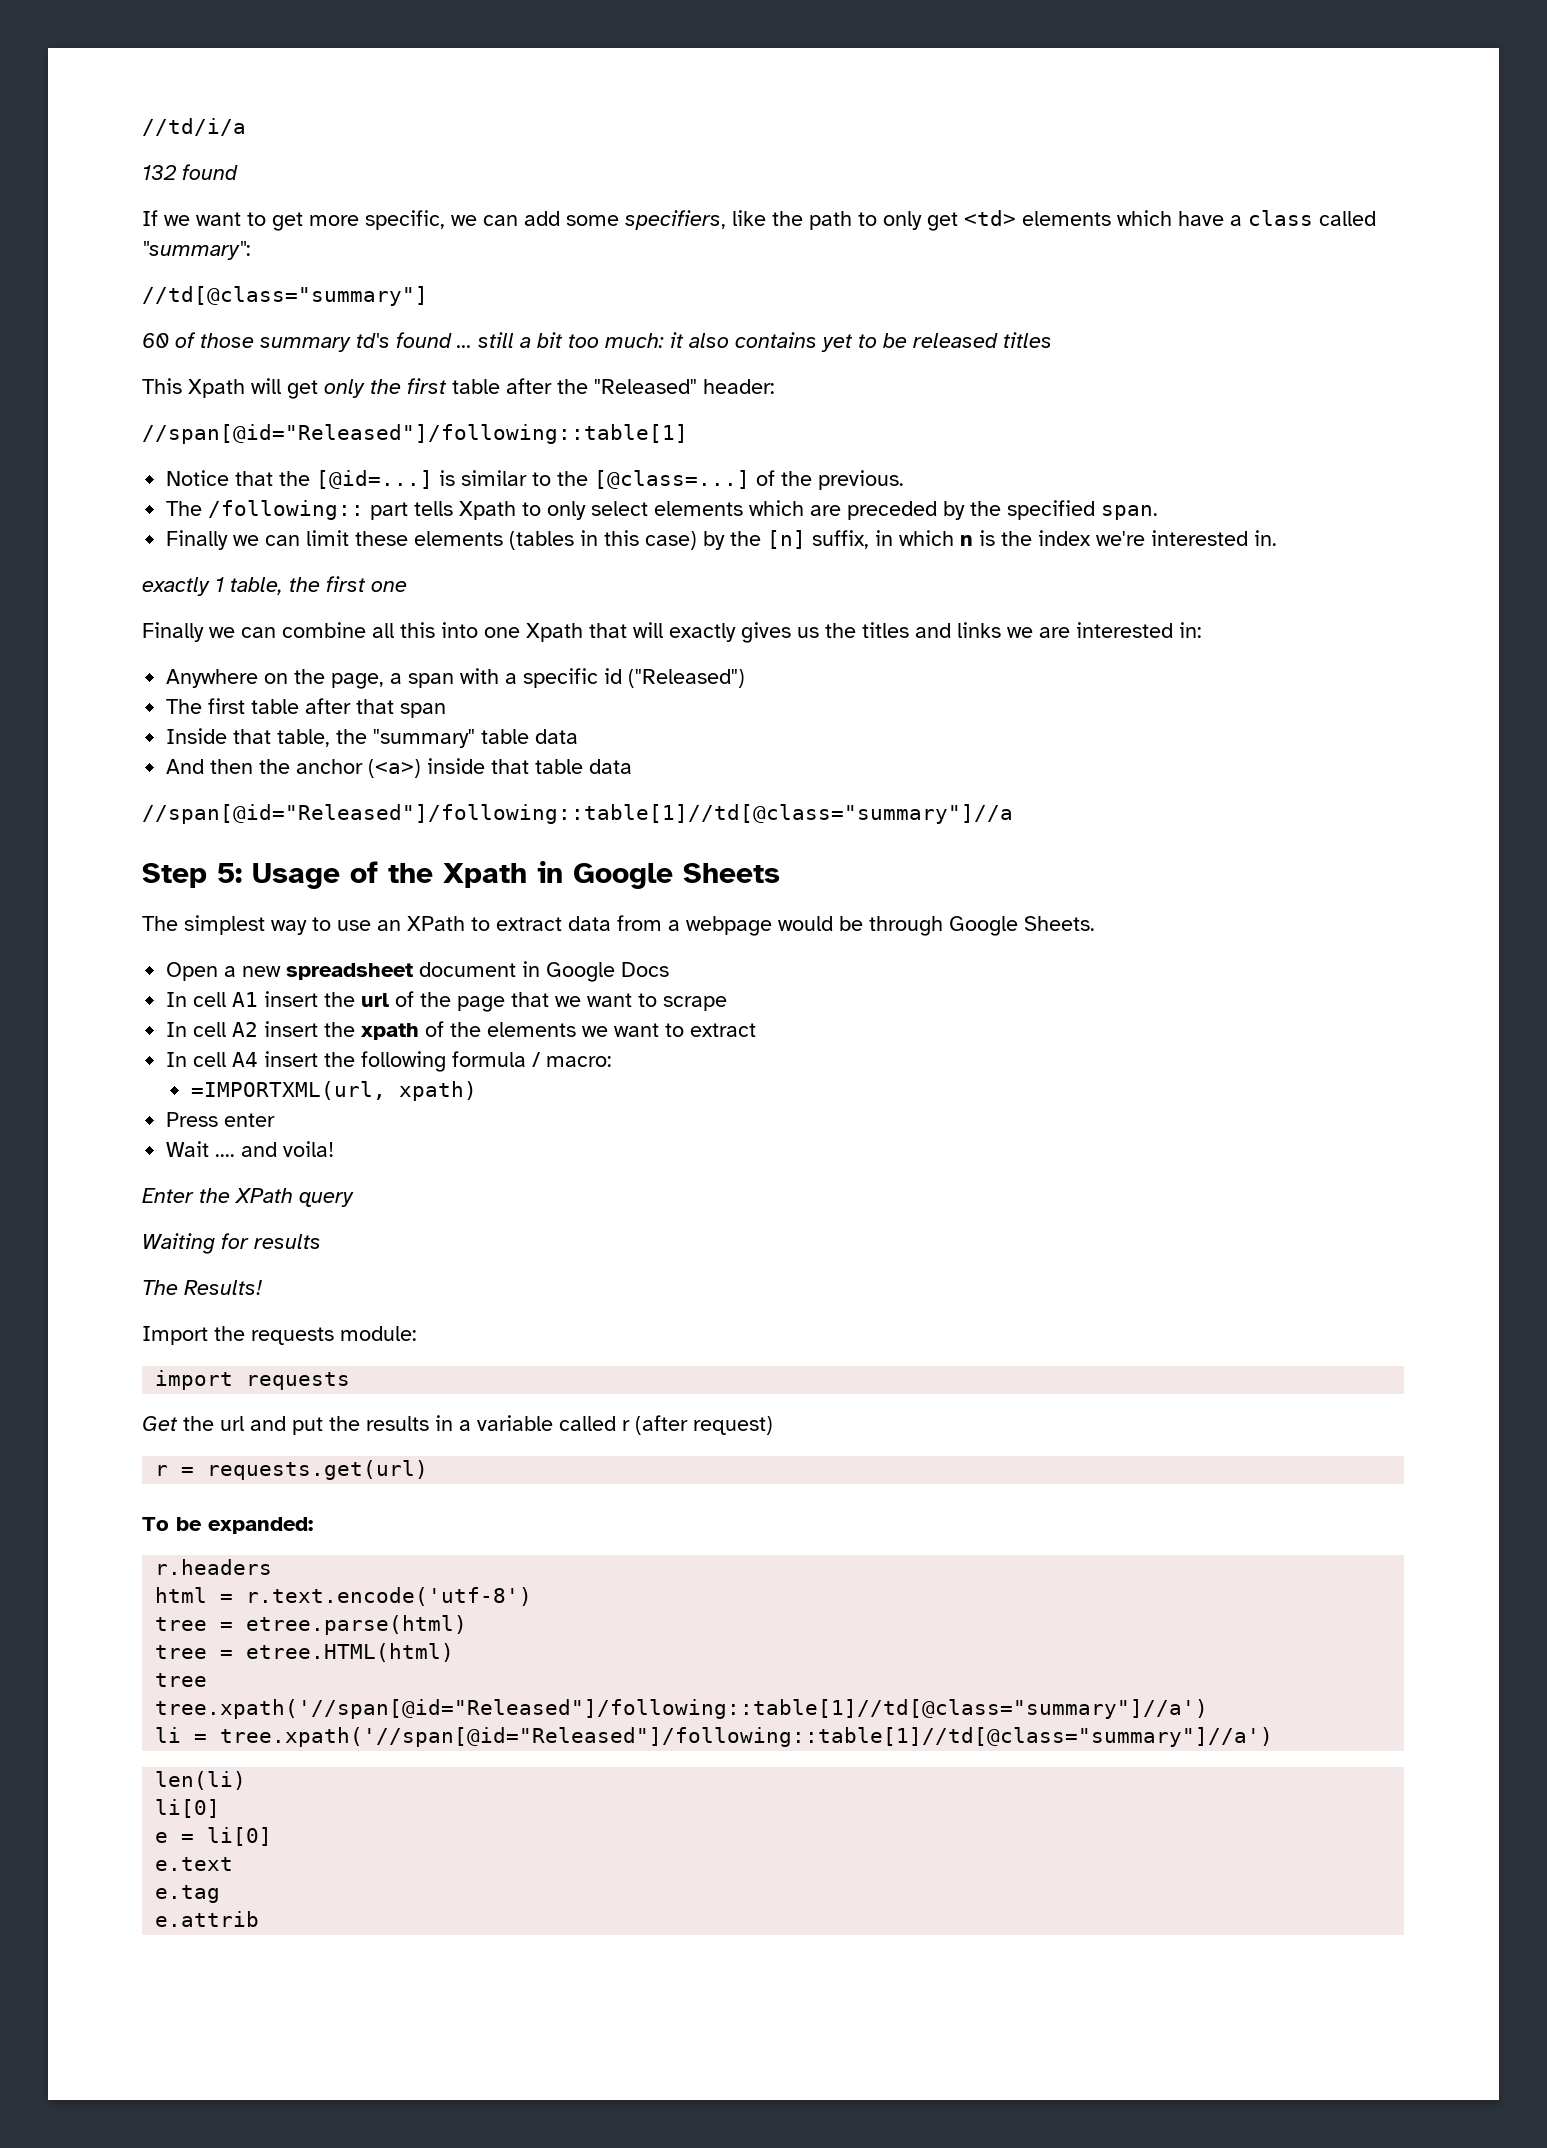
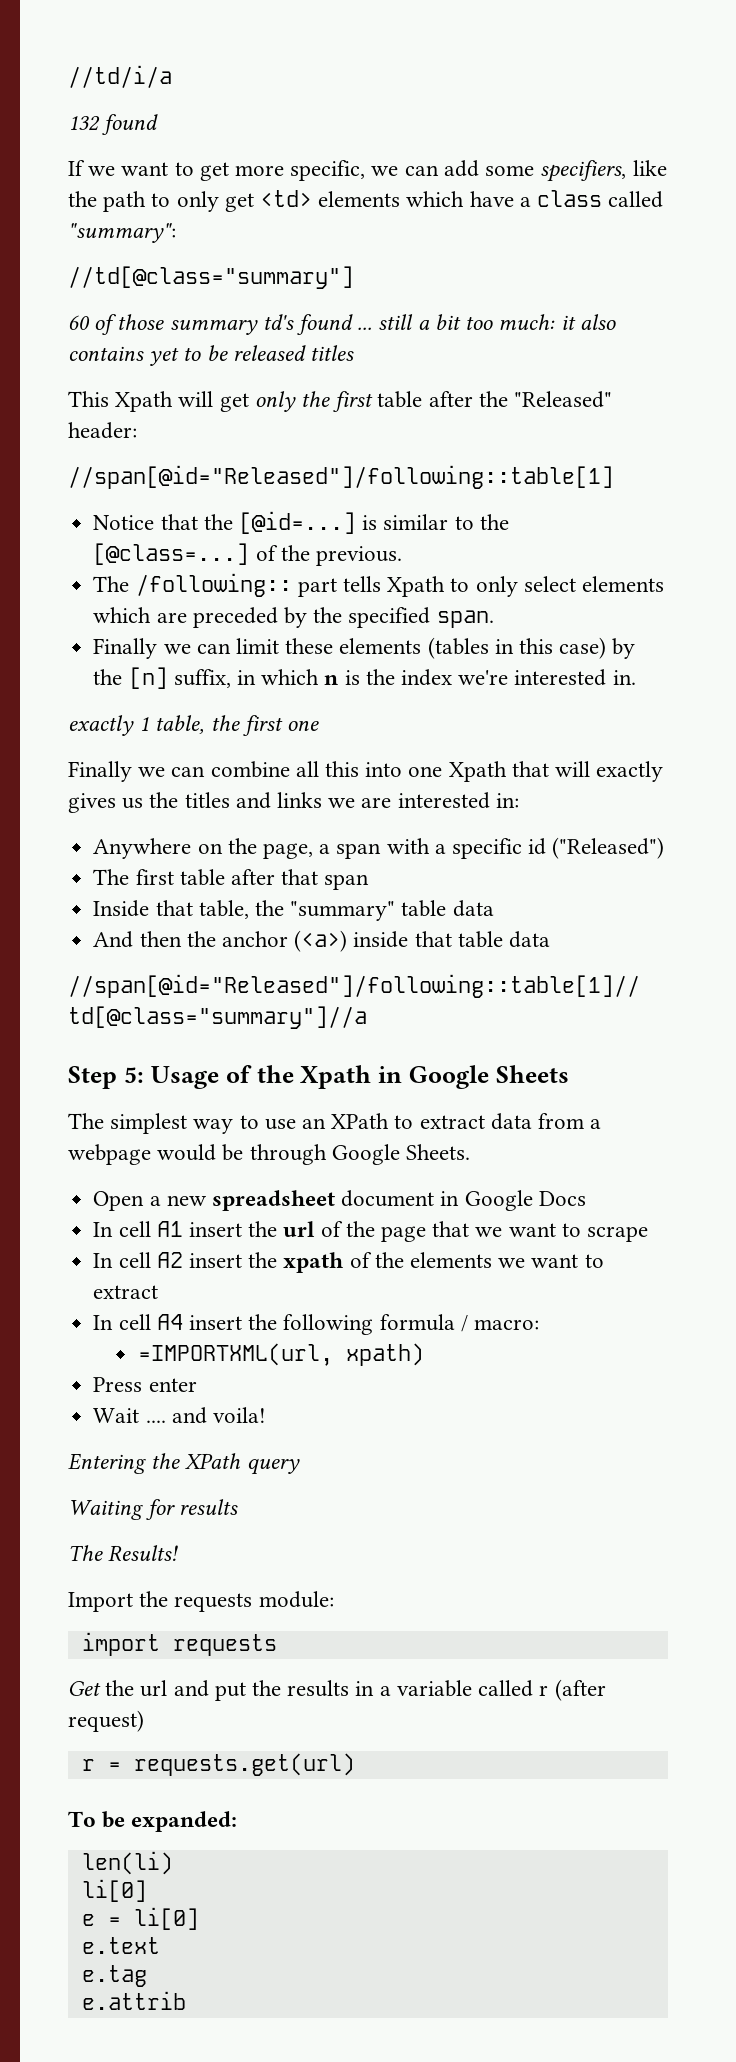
[142,1188,194,1203] Enter -> [68,1453,146,1474] Entering
[155,1559,273,1575] [155,1587,533,1606] [155,1615,468,1635] [155,1643,455,1662] [155,1673,208,1687] [155,1699,1209,1719] [155,1727,1274,1747] // r.headers // html = r.text.encode('utf-8') // tree = etree.parse(html) // tree = etree.HTML(html) // tree // tree.xpath('//span[@id="Released"]/following::table[1]//td[@class="summary"]//a') // li = tree.xpath('//span[@id="Released"]/following::table[1]//td[@class="summary"]//a') -> (238, 1821) none

